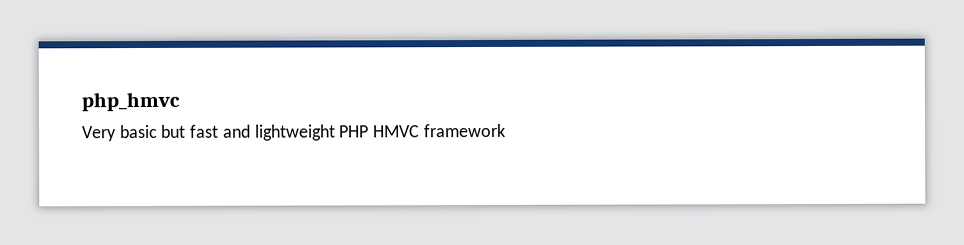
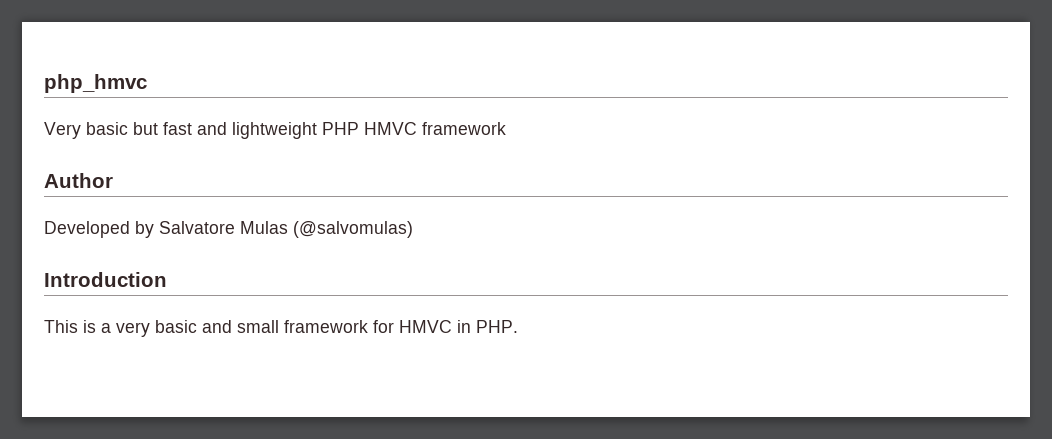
(506, 130) none -> [44,173,113,188] [44,221,413,238] [44,272,167,287] [44,320,518,337] // Author // Developed by Salvatore Mulas (@salvomulas) // Introduction // This is a very basic and small framework for HMVC in PHP.

